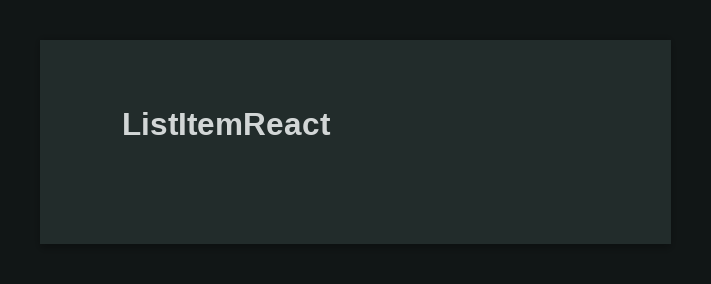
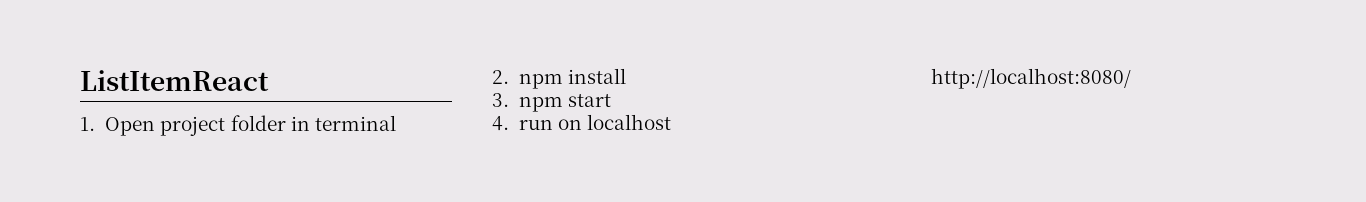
(331, 123) none -> [80,115,396,136] [492,68,626,89] [492,93,611,112] [492,114,671,131] [930,68,1131,89] // 1. Open project folder in terminal // 2. npm install // 3. npm start // 4. run on localhost http://localhost:8080/

